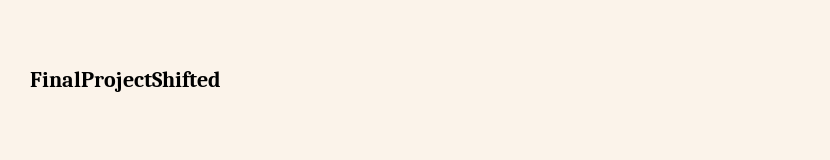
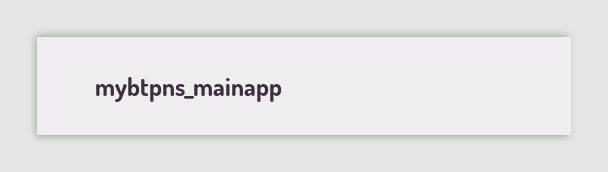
[30,71,221,92] FinalProjectShifted -> [95,77,282,102] mybtpns_mainapp

